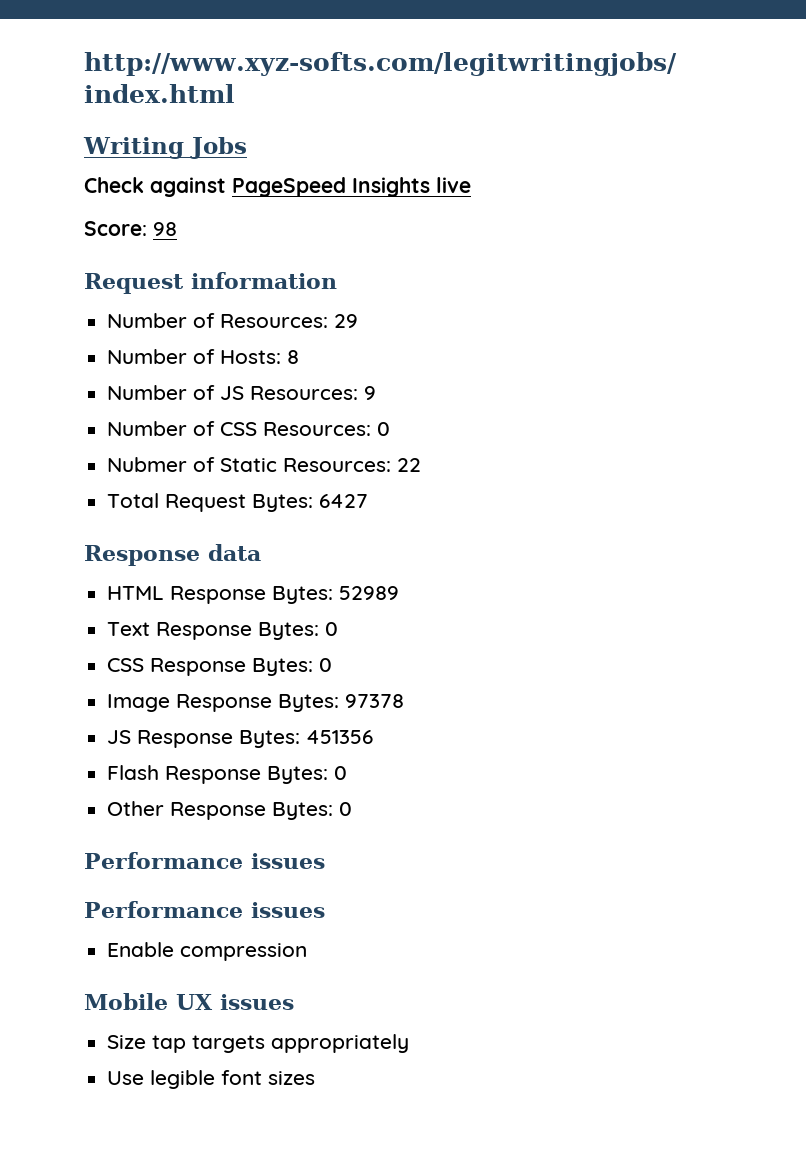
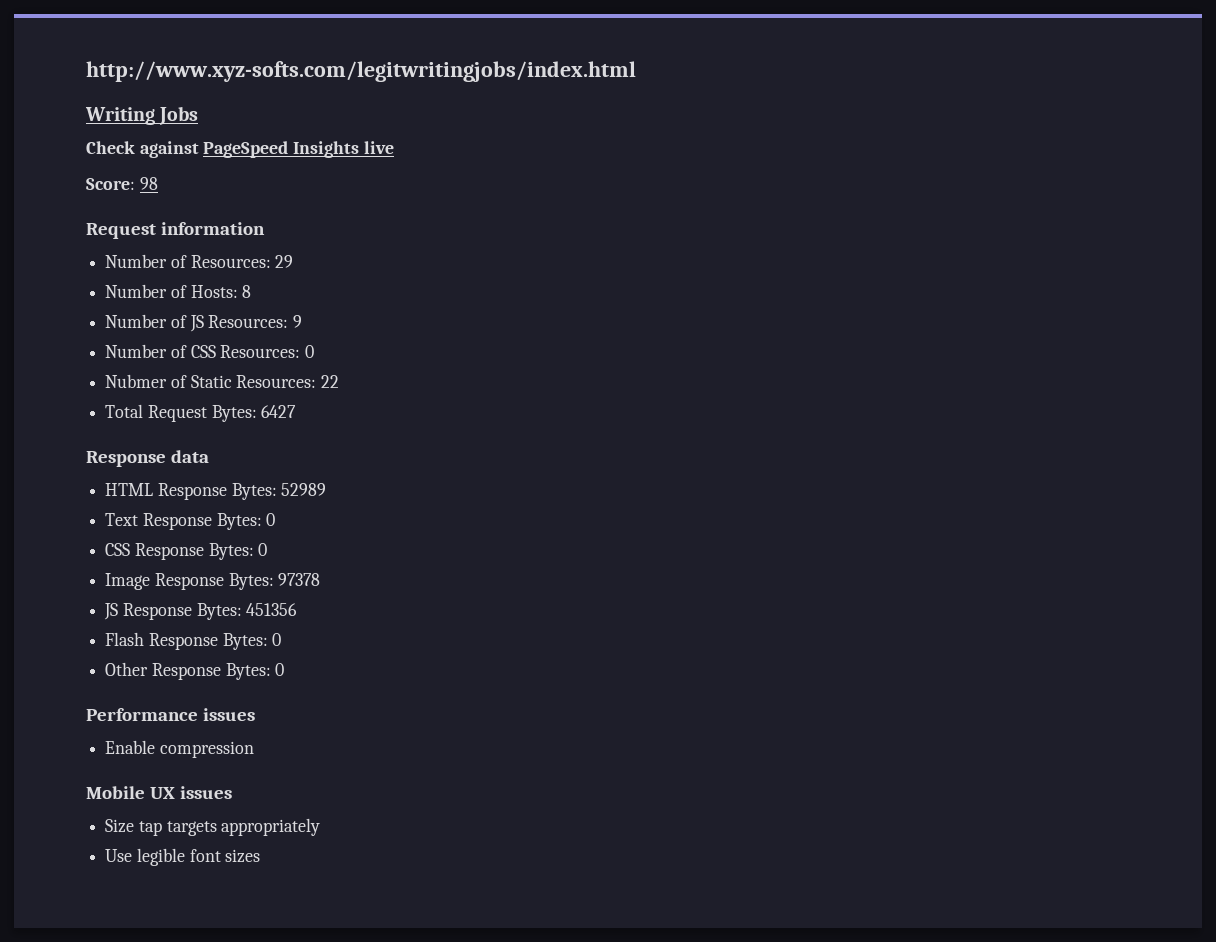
[84,901,325,918] // Performance issues -> (255, 714) none

